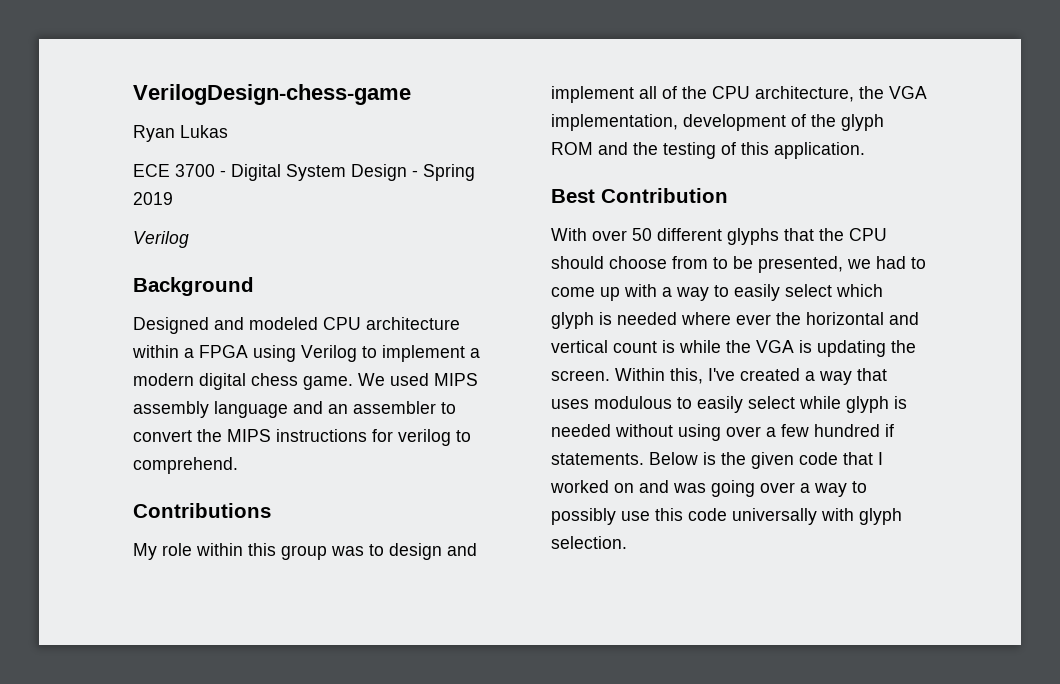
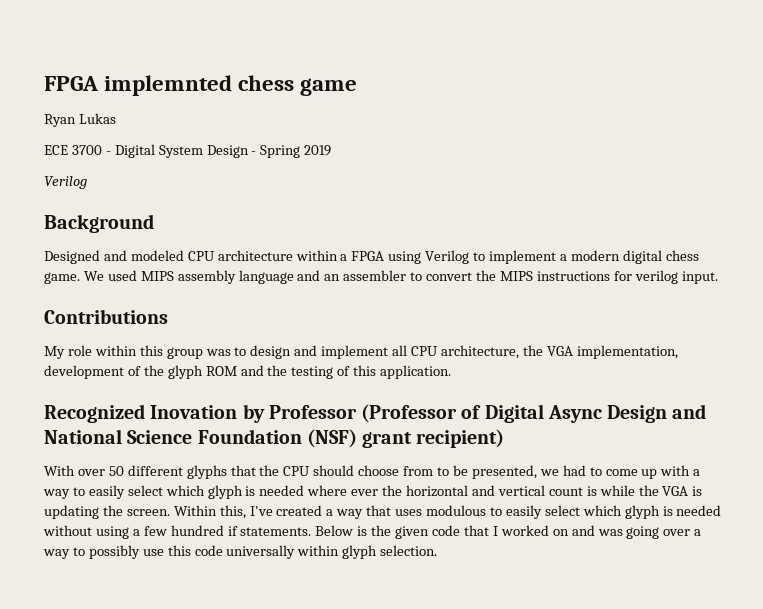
[133,84,411,105] VerilogDesign-chess-game -> [44,75,358,96] FPGA implemnted chess game
[456,430,471,442] [133,457,238,474] to comprehend. -> [681,271,718,284] input.
[662,86,707,99] of the -> (408, 350) none
[551,188,728,203] Best Contribution -> [44,404,707,423] [44,429,505,448] Recognized Inovation by Professor (Professor of Digital Async Design and National Science Foundation (NSF) grant recipient)
[799,396,841,409] while -> [582,505,622,516] which
[726,426,761,437] over -> (129, 532) none
[821,508,854,521] with -> [297,545,340,556] within

